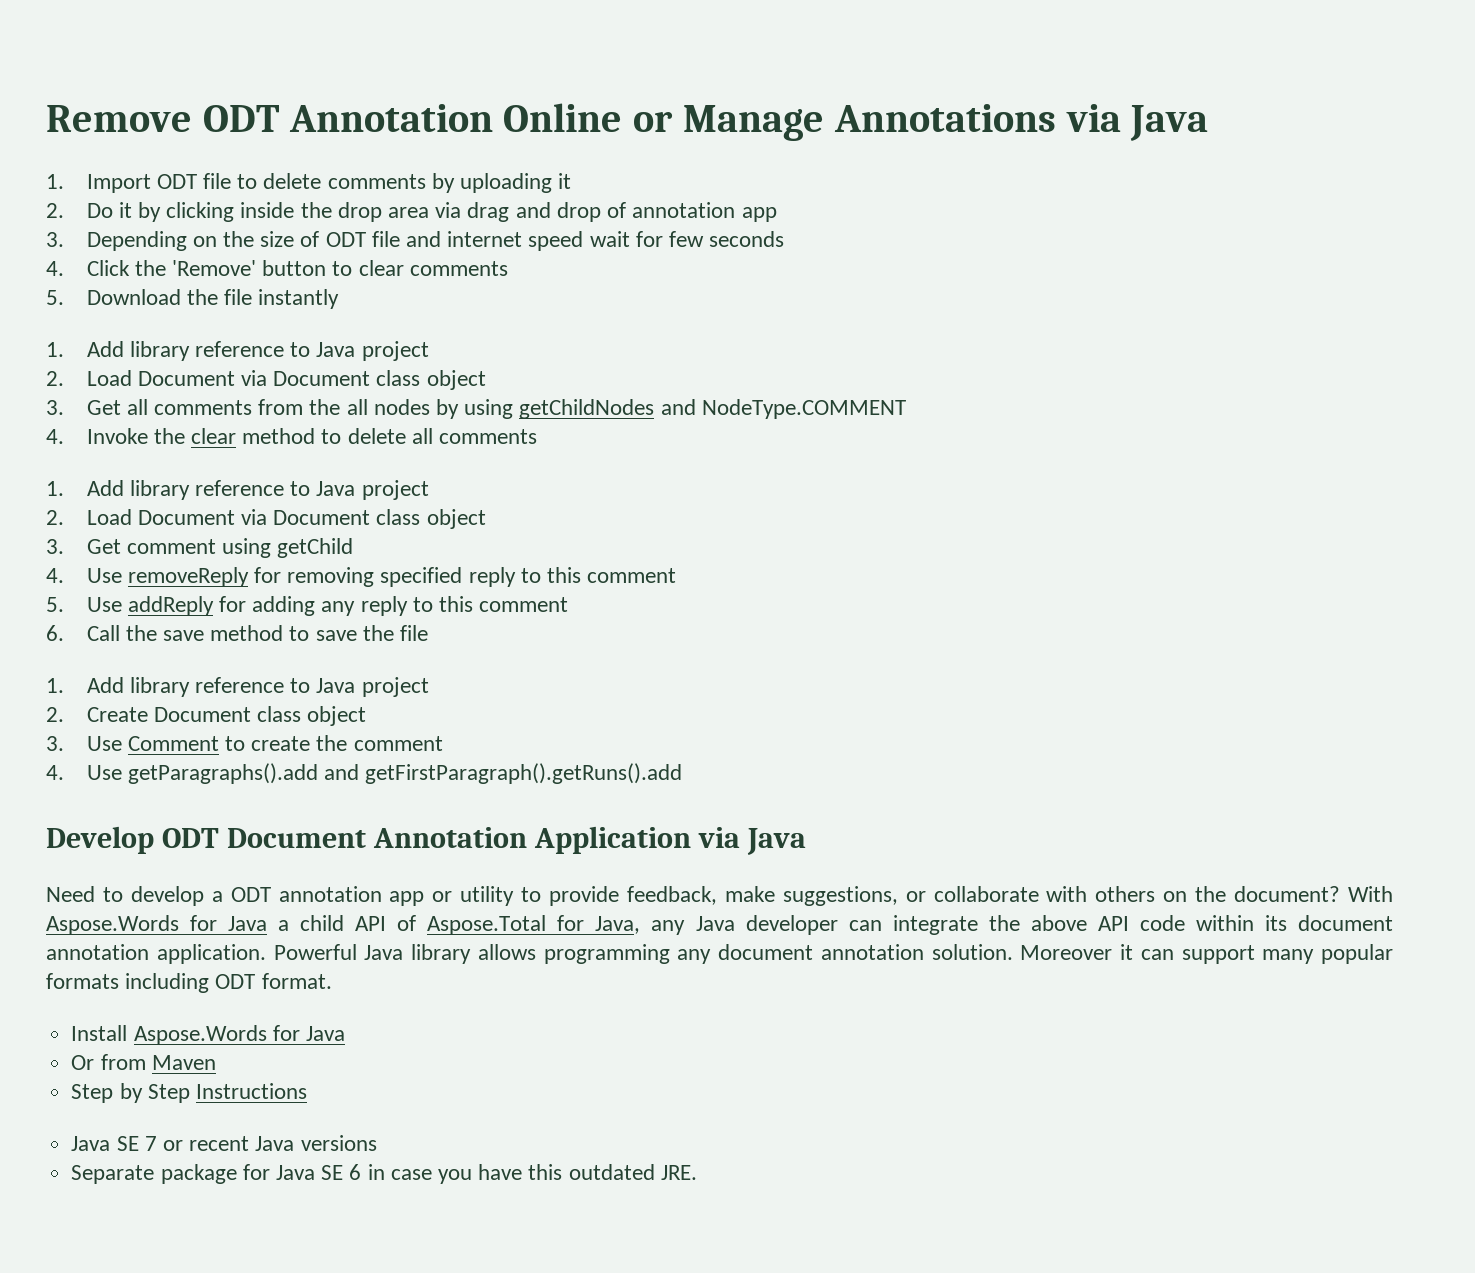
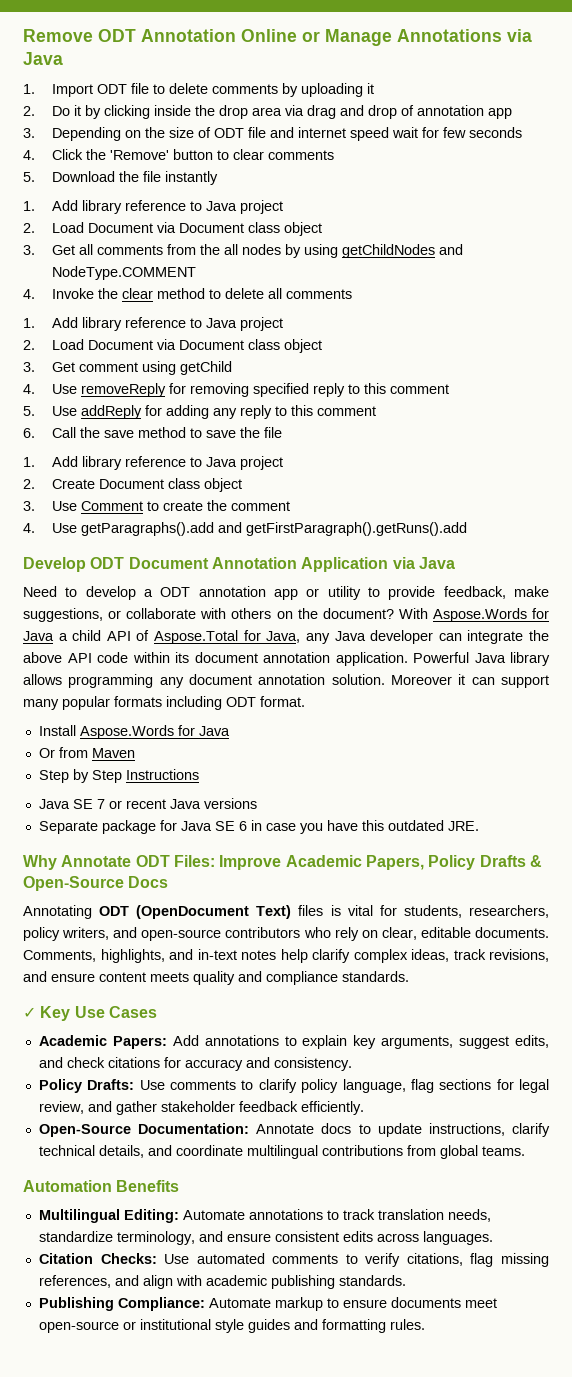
(697, 1172) none -> [23,855,542,870] [23,876,169,891] [23,905,549,919] [23,927,550,941] [23,949,549,963] [23,971,409,985] [23,1006,157,1021] [38,1035,549,1049] [38,1057,352,1071] [38,1079,549,1093] [38,1101,364,1115] [38,1123,550,1137] [38,1145,525,1159] [23,1180,180,1192] [38,1209,491,1223] [38,1231,493,1245] [38,1253,550,1267] [38,1275,406,1289] [38,1297,497,1311] [38,1319,425,1333] // Why Annotate ODT Files: Improve Academic Papers, Policy Drafts & Open-Source Docs // Annotating ODT (OpenDocument Text) files is vital for students, researchers, policy writers, and open-source contributors who rely on clear, editable documents. Comments, highlights, and in-text notes help clarify complex ideas, track revisions, and ensure content meets quality and compliance standards. // ✓ Key Use Cases // Academic Papers: Add annotations to explain key arguments, suggest edits, and check citations for accuracy and consistency. // Policy Drafts: Use comments to clarify policy language, flag sections for legal review, and gather stakeholder feedback efficiently. // Open-Source Documentation: Annotate docs to update instructions, clarify technical details, and coordinate multilingual contributions from global teams. // Automation Benefits // Multilingual Editing: Automate annotations to track translation needs, standardize terminology, and ensure consistent edits across languages. // Citation Checks: Use automated comments to verify citations, flag missing references, and align with academic publishing standards. // Publishing Compliance: Automate markup to ensure documents meet open-source or institutional style guides and formatting rules.

